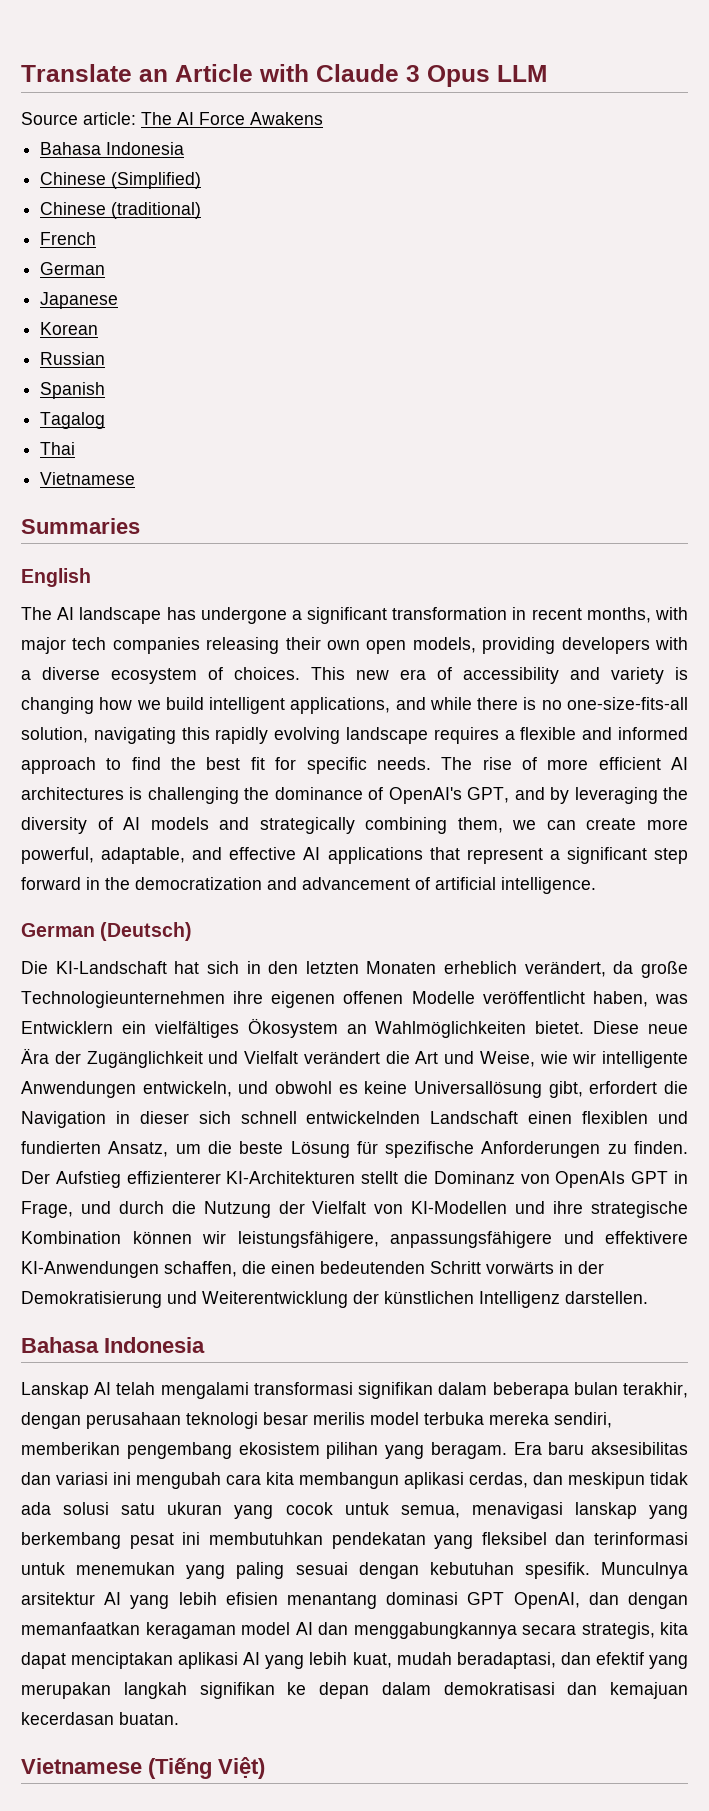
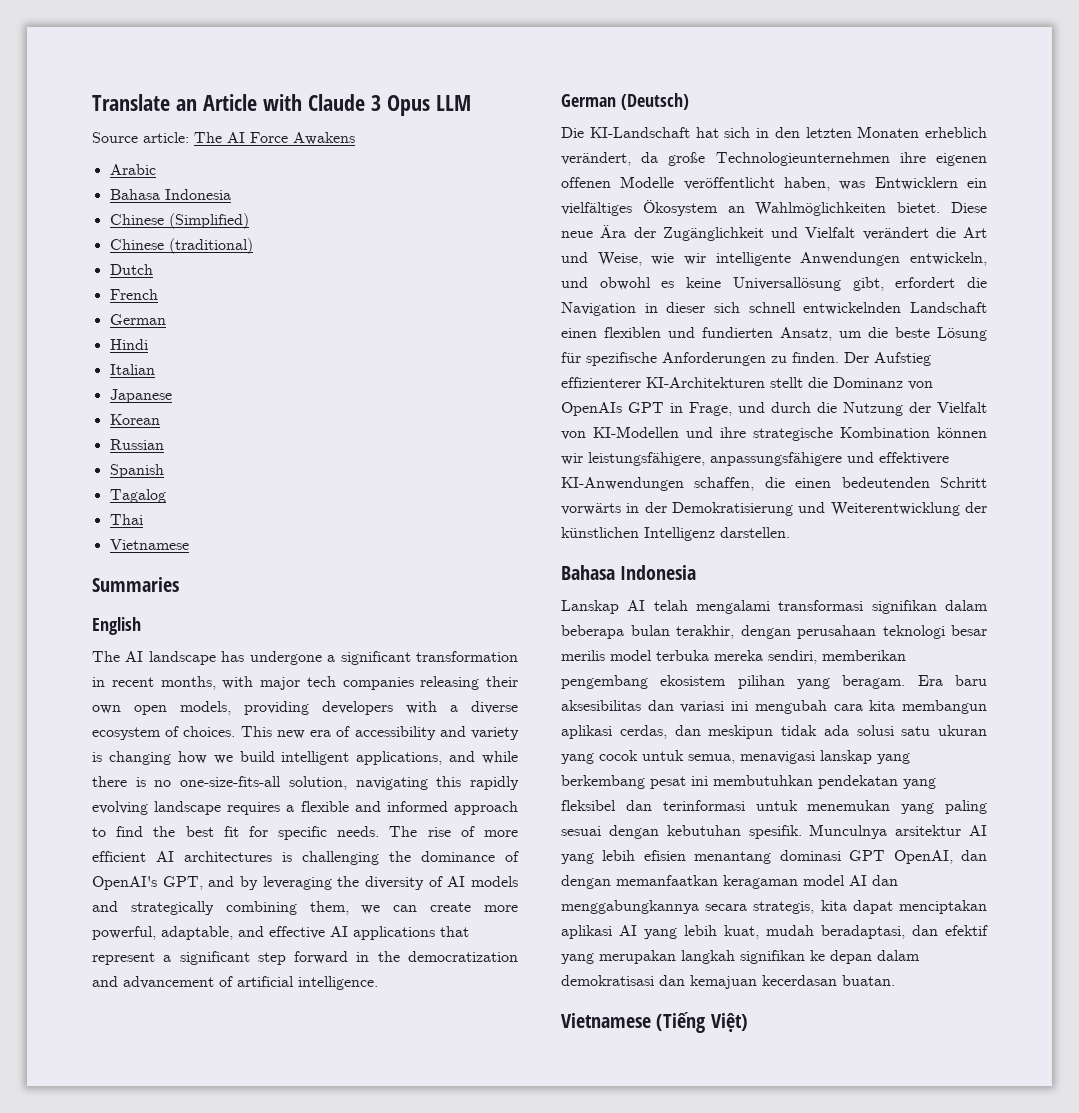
(323, 118) none -> [109,164,156,175] // Arabic
(202, 210) none -> [109,264,153,275] // Dutch
(106, 268) none -> [109,339,148,350] [109,364,155,375] // Hindi // Italian

